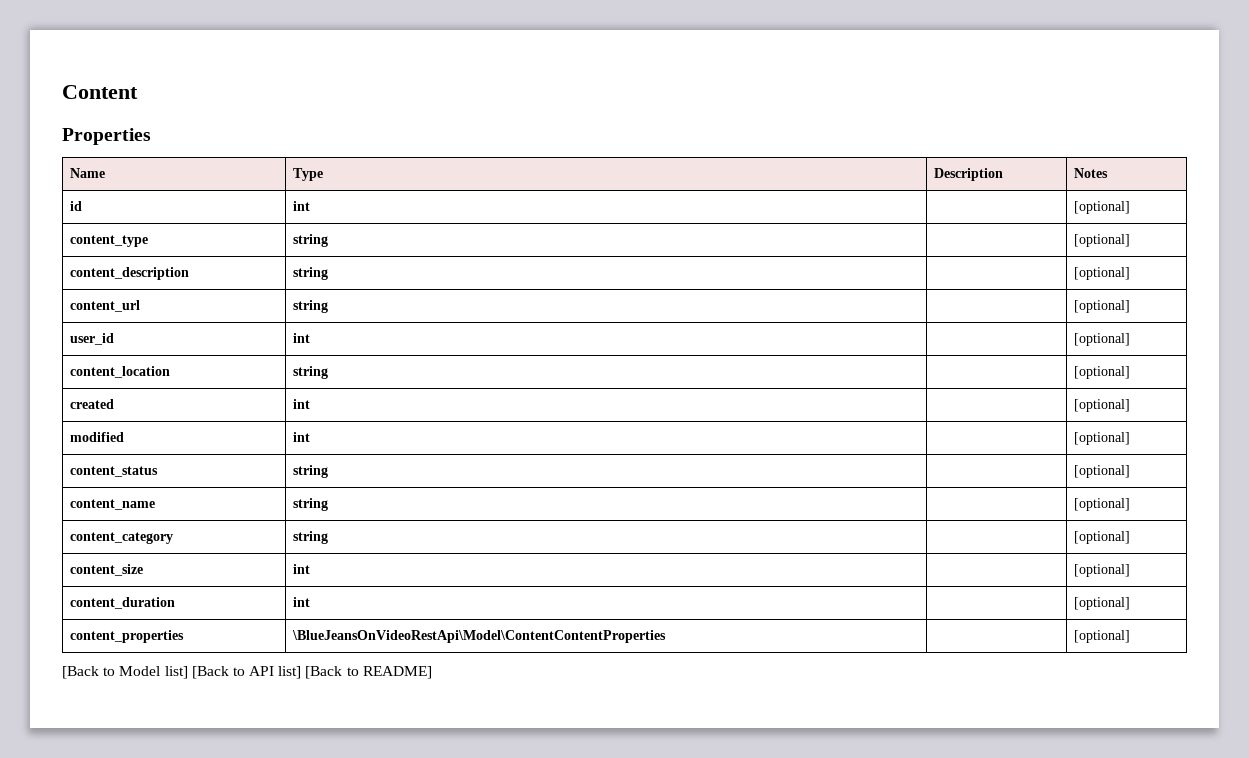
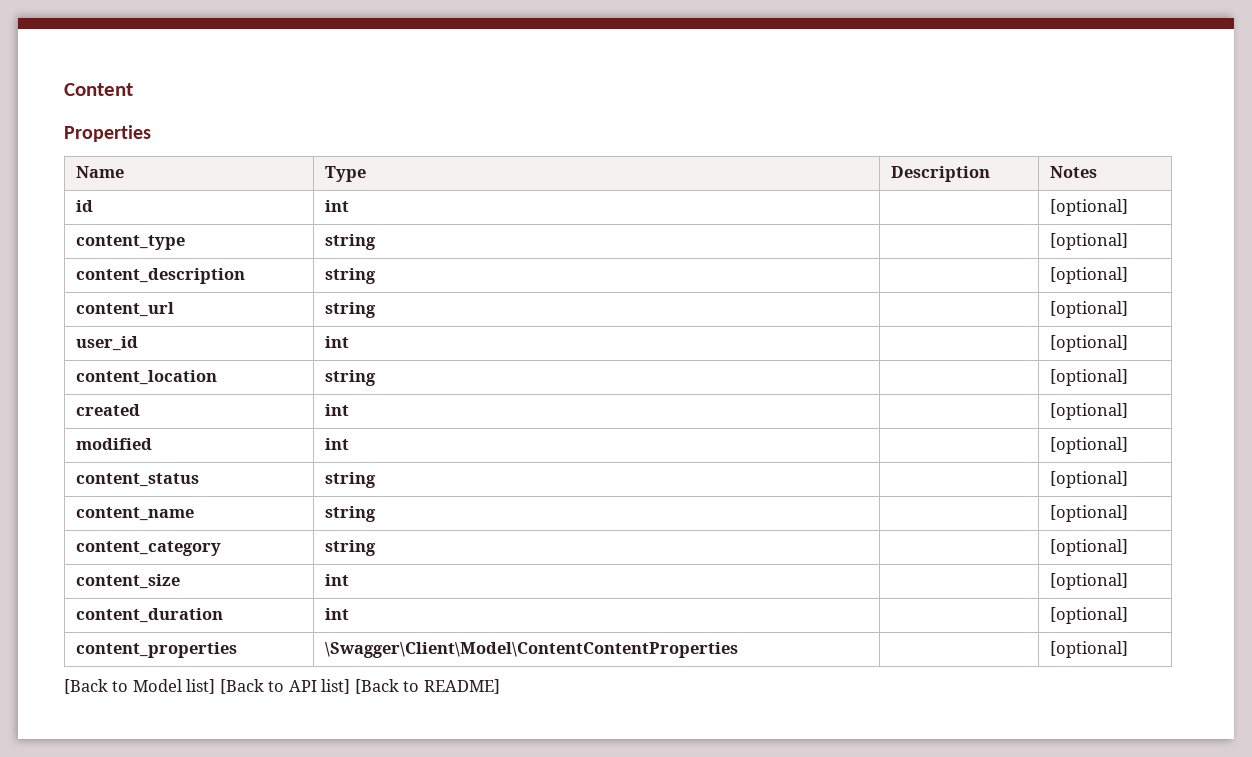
[291,630,666,643] \BlueJeansOnVideoRestApi\Model\ContentContentProperties -> [324,642,738,658] \Swagger\Client\Model\ContentContentProperties

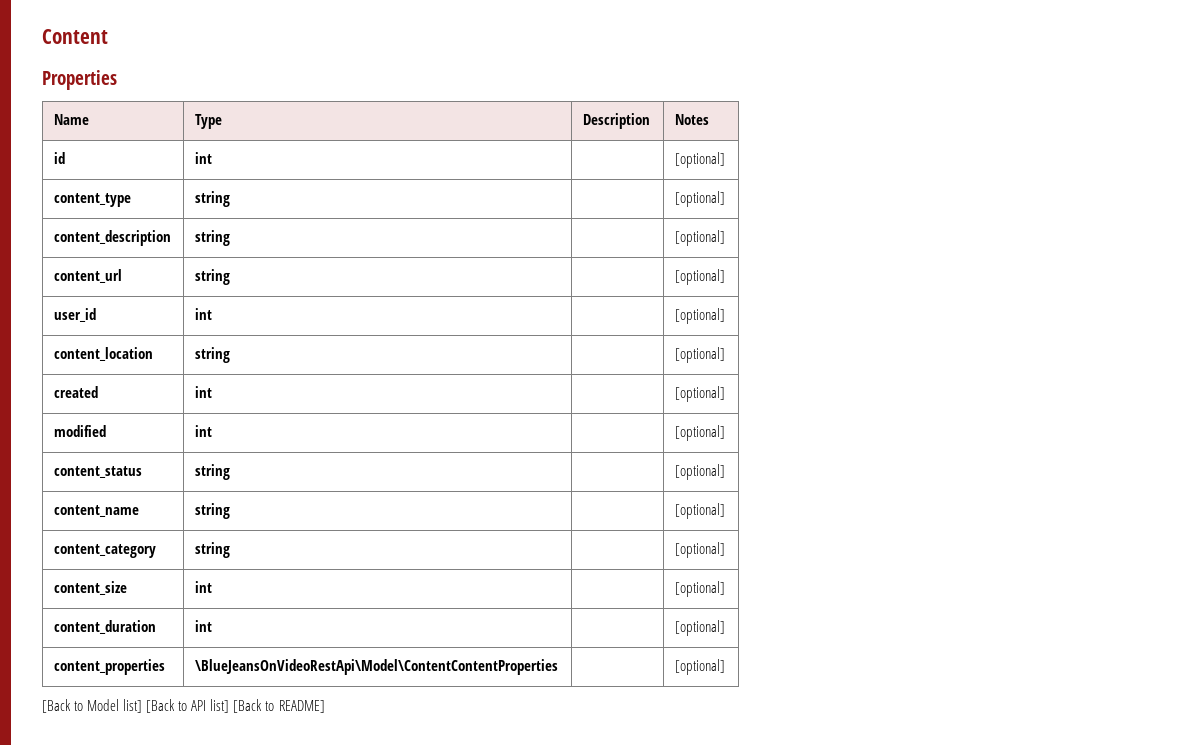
[324,642,738,658] \Swagger\Client\Model\ContentContentProperties -> [194,659,558,675] \BlueJeansOnVideoRestApi\Model\ContentContentProperties

